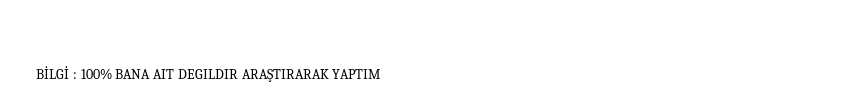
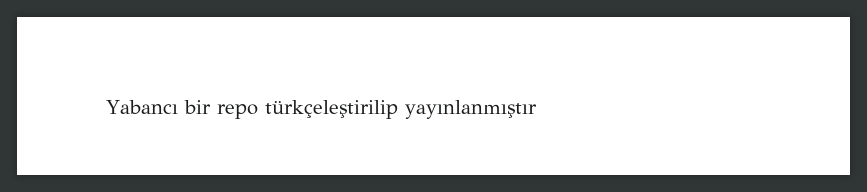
[36,66,382,82] BİLGİ : 100% BANA AIT DEGILDIR ARAŞTIRARAK YAPTIM -> [106,100,537,119] Yabancı bir repo türkçeleştirilip yayınlanmıştır

